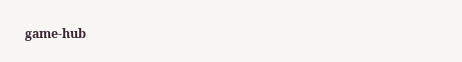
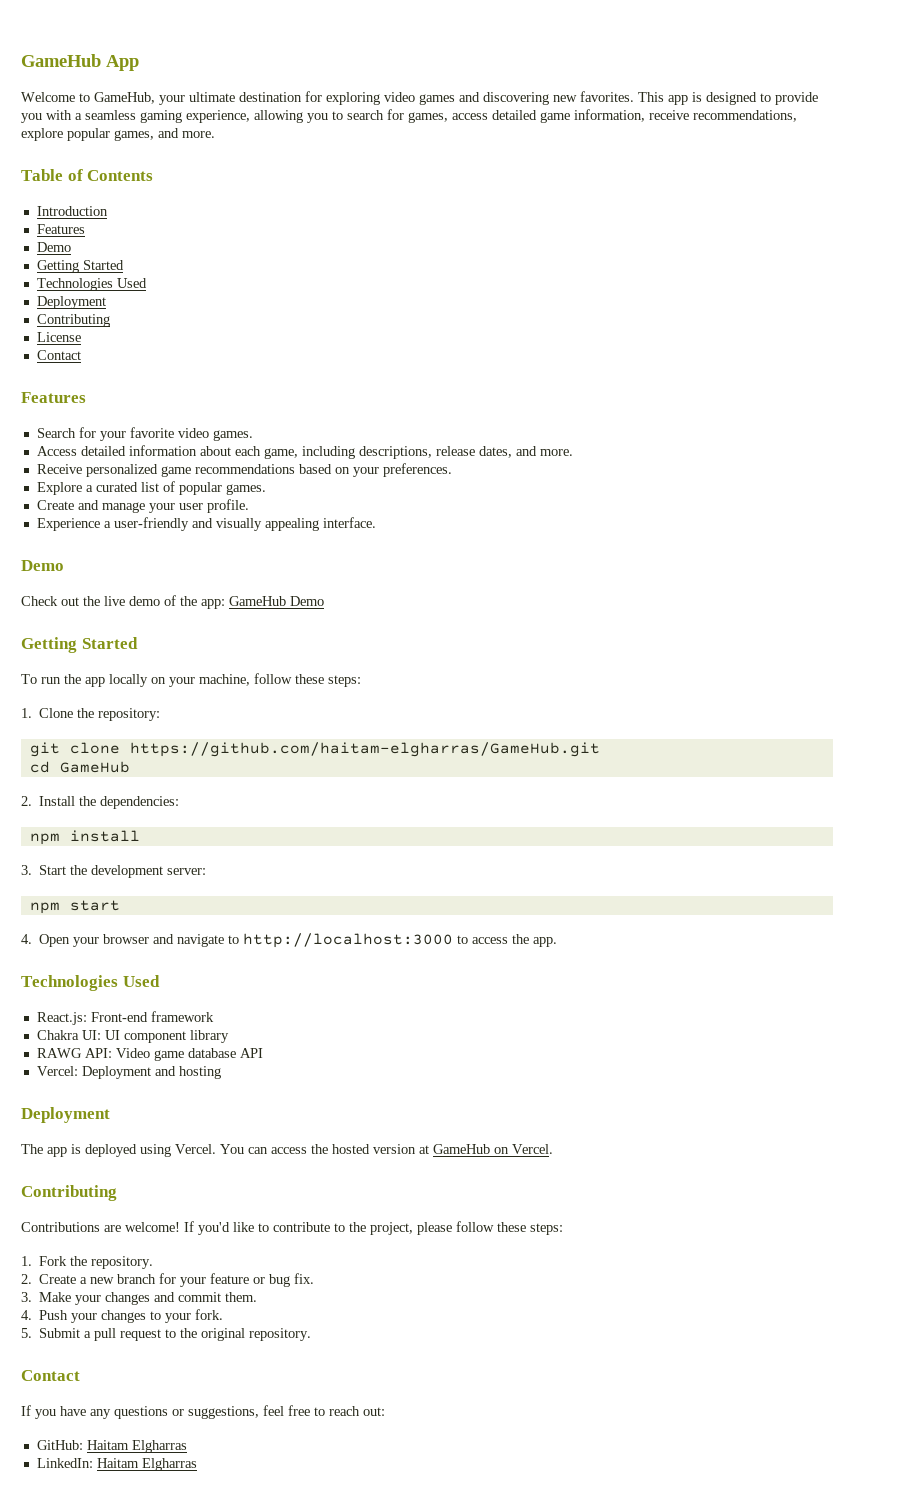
[25,28,86,41] game-hub -> [21,54,139,71] [21,91,818,105] [21,109,797,123] [21,128,215,141] [21,169,154,181] [36,206,108,216] [36,224,85,234] [36,242,71,252] [36,260,124,273] [36,278,147,291] [36,296,106,309] [36,314,110,327] [36,332,81,342] [36,350,81,360] [21,392,86,403] [36,427,253,441] [36,445,573,459] [36,463,452,477] [36,481,266,495] [36,499,249,513] [36,517,376,531] [21,560,64,571] [21,595,324,609] [21,637,138,653] [21,673,361,687] [21,708,161,721] [29,742,600,757] [29,761,130,773] [21,796,180,809] [29,830,140,845] [21,865,207,878] [29,900,120,914] [21,933,558,948] [21,975,160,991] [36,1011,214,1025] [36,1030,229,1043] [36,1048,263,1061] [36,1066,221,1079] [21,1107,110,1123] [21,1144,553,1157] [21,1185,117,1201] [21,1221,563,1235] [21,1256,154,1269] [21,1273,315,1287] [21,1292,258,1305] [21,1309,224,1323] [21,1328,312,1341] [21,1370,80,1381] [21,1405,385,1419] [36,1440,187,1453] [36,1458,197,1471] GameHub App // Welcome to GameHub, your ultimate destination for exploring video games and discovering new favorites. This app is designed to provide you with a seamless gaming experience, allowing you to search for games, access detailed game information, receive recommendations, explore popular games, and more. // Table of Contents // Introduction // Features // Demo // Getting Started // Technologies Used // Deployment // Contributing // License // Contact // Features // Search for your favorite video games. // Access detailed information about each game, including descriptions, release dates, and more. // Receive personalized game recommendations based on your preferences. // Explore a curated list of popular games. // Create and manage your user profile. // Experience a user-friendly and visually appealing interface. // Demo // Check out the live demo of the app: GameHub Demo // Getting Started // To run the app locally on your machine, follow these steps: // 1. Clone the repository: // git clone https://github.com/haitam-elgharras/GameHub.git // cd GameHub // 2. Install the dependencies: // npm install // 3. Start the development server: // npm start // 4. Open your browser and navigate to http://localhost:3000 to access the app. // Technologies Used // React.js: Front-end framework // Chakra UI: UI component library // RAWG API: Video game database API // Vercel: Deployment and hosting // Deployment // The app is deployed using Vercel. You can access the hosted version at GameHub on Vercel. // Contributing // Contributions are welcome! If you'd like to contribute to the project, please follow these steps: // 1. Fork the repository. // 2. Create a new branch for your feature or bug fix. // 3. Make your changes and commit them. // 4. Push your changes to your fork. // 5. Submit a pull request to the original repository. // Contact // If you have any questions or suggestions, feel free to reach out: // GitHub: Haitam Elgharras // LinkedIn: Haitam Elgharras

